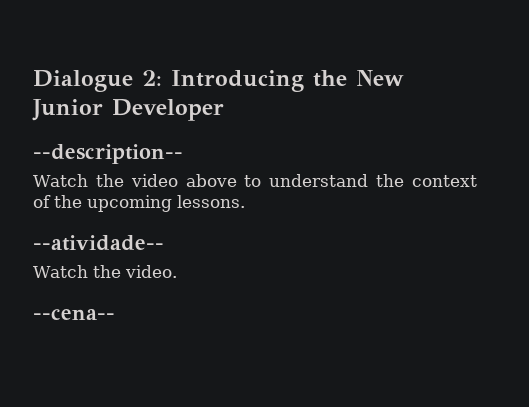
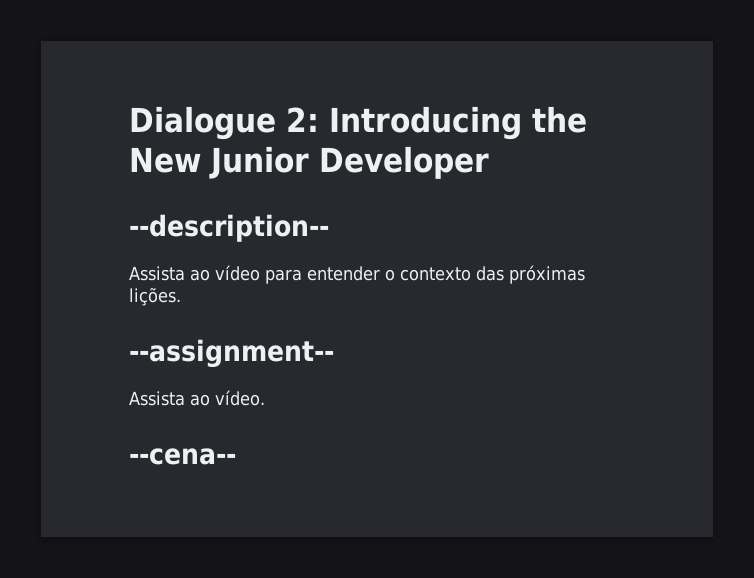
[33,174,477,187] [33,195,245,212] [33,235,164,251] [33,265,177,278] Watch the video above to understand the context of the upcoming lessons. // --atividade-- // Watch the video. -> [129,265,585,284] [129,288,181,306] [129,339,334,368] [129,390,265,406] Assista ao vídeo para entender o contexto das próximas lições. // --assignment-- // Assista ao vídeo.

